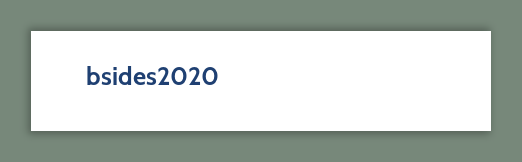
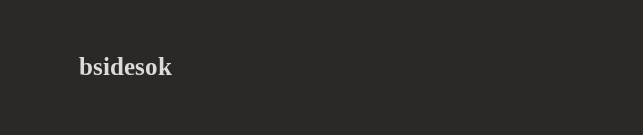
[86,66,219,85] bsides2020 -> [79,57,172,75] bsidesok

